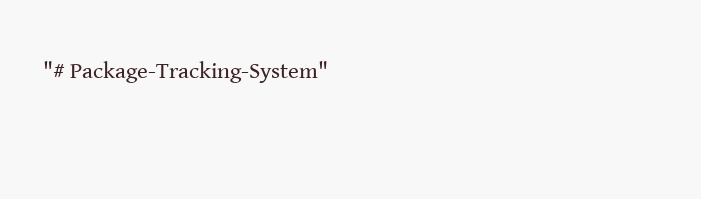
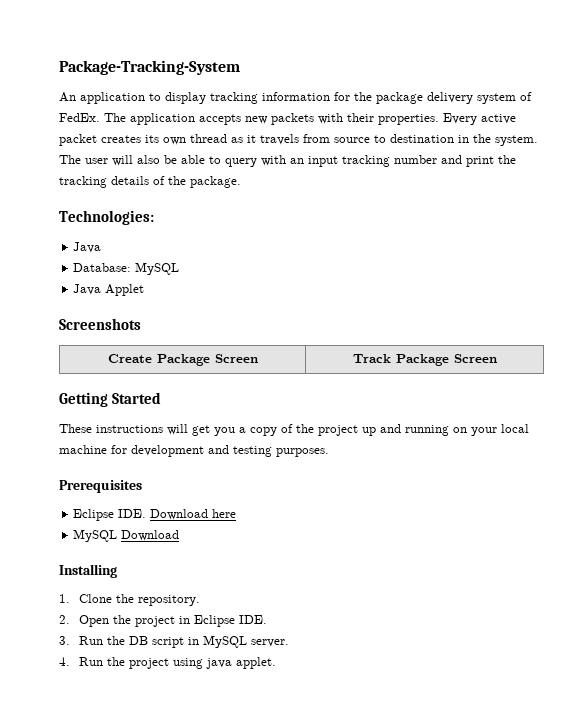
[43,61,329,83] "# Package-Tracking-System" -> [59,60,240,75] [59,92,532,104] [59,113,516,125] [59,134,538,146] [59,155,516,167] [59,176,241,188] [59,210,154,225] [73,242,102,253] [73,262,180,275] [73,284,145,296] [59,318,141,330] [107,354,258,366] [352,354,497,366] [59,392,161,407] [59,424,529,436] [59,445,329,457] [59,480,142,493] [73,509,237,521] [73,529,180,542] [59,564,117,578] [59,594,200,606] [59,615,267,627] [59,635,289,648] [59,657,276,669] Package-Tracking-System // An application to display tracking information for the package delivery system of FedEx. The application accepts new packets with their properties. Every active packet creates its own thread as it travels from source to destination in the system. The user will also be able to query with an input tracking number and print the tracking details of the package. // Technologies: // Java // Database: MySQL // Java Applet // Screenshots // Create Package Screen | Track Package Screen // Getting Started // These instructions will get you a copy of the project up and running on your local machine for development and testing purposes. // Prerequisites // Eclipse IDE. Download here // MySQL Download // Installing // 1. Clone the repository. // 2. Open the project in Eclipse IDE. // 3. Run the DB script in MySQL server. // 4. Run the project using java applet.

